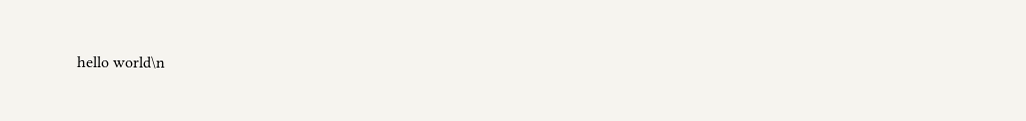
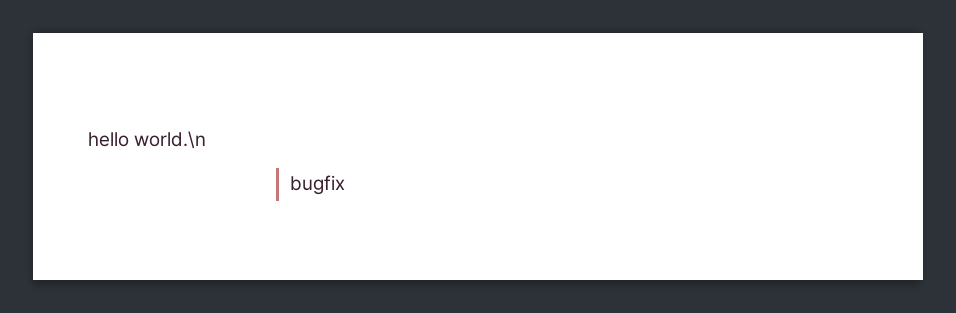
[112,55,167,69] world\n -> [134,131,207,149] [289,175,345,195] world.\n // bugfix

